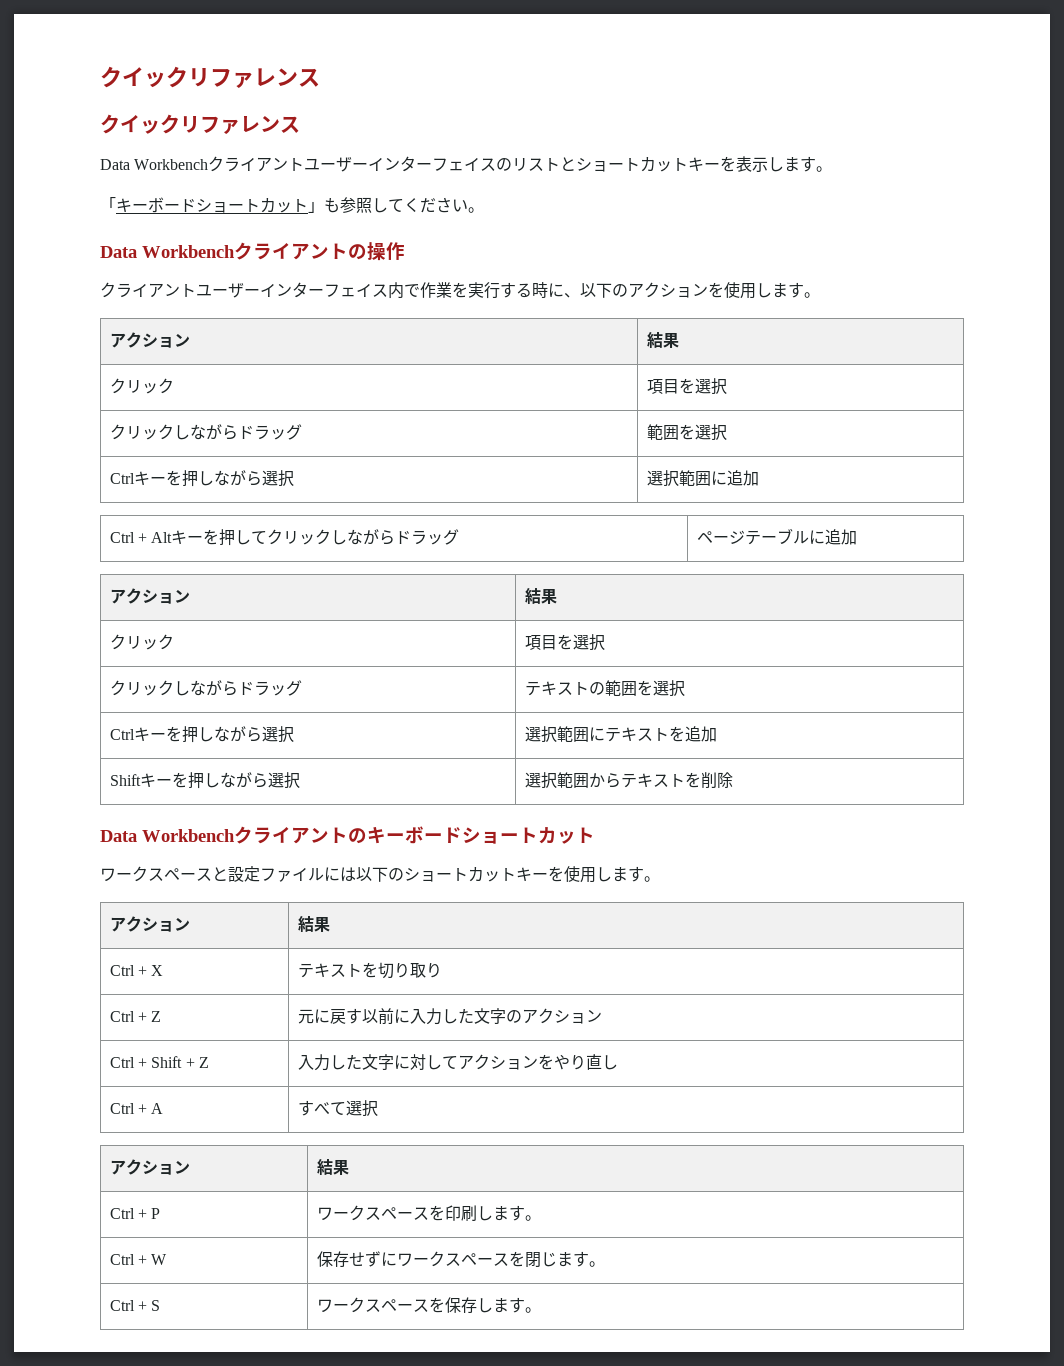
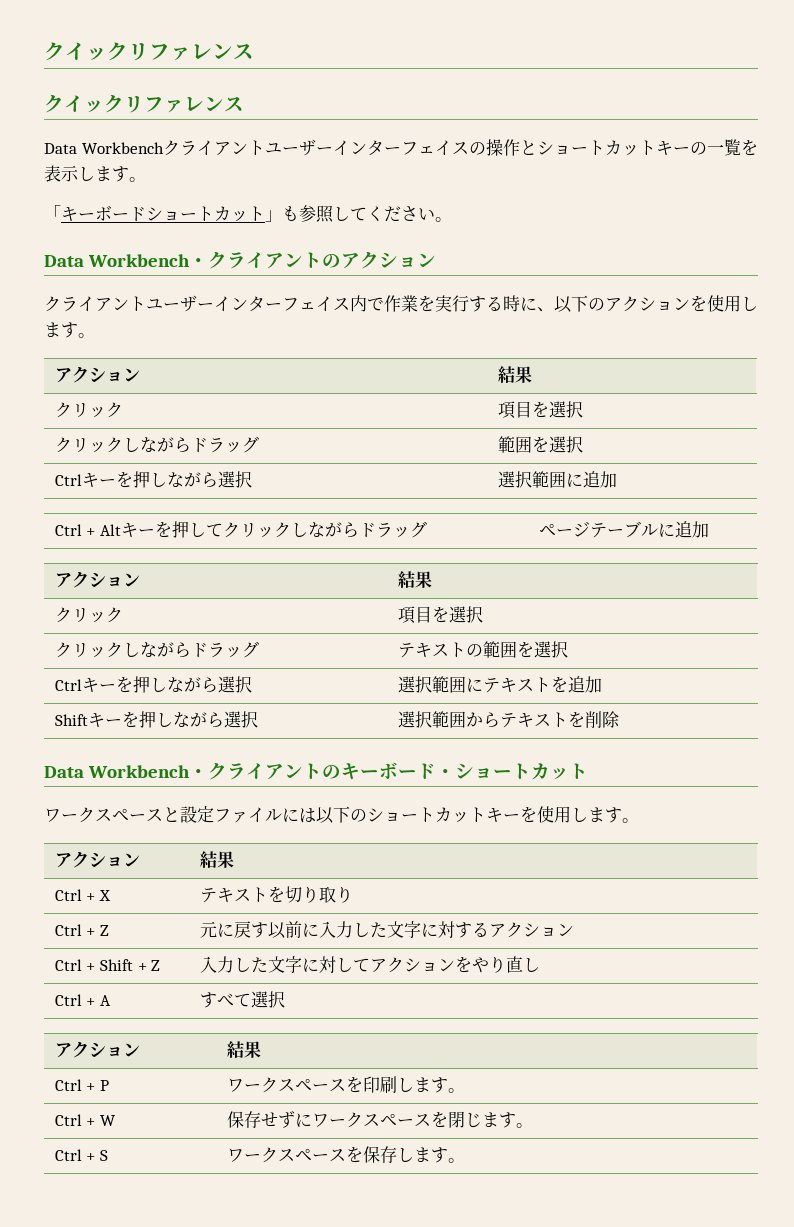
[512,158,561,171] リスト -> [485,139,520,156] 操作
(721, 166) none -> [689,139,741,156] の一覧
[234,242,405,261] クライアントの操作 -> [188,251,436,269] ・クライアントのアクション
(235, 835) none -> [188,769,208,778] ・
(462, 835) none -> [435,769,455,778] ・
[505,1010,522,1023] の -> [420,921,489,938] に対する

